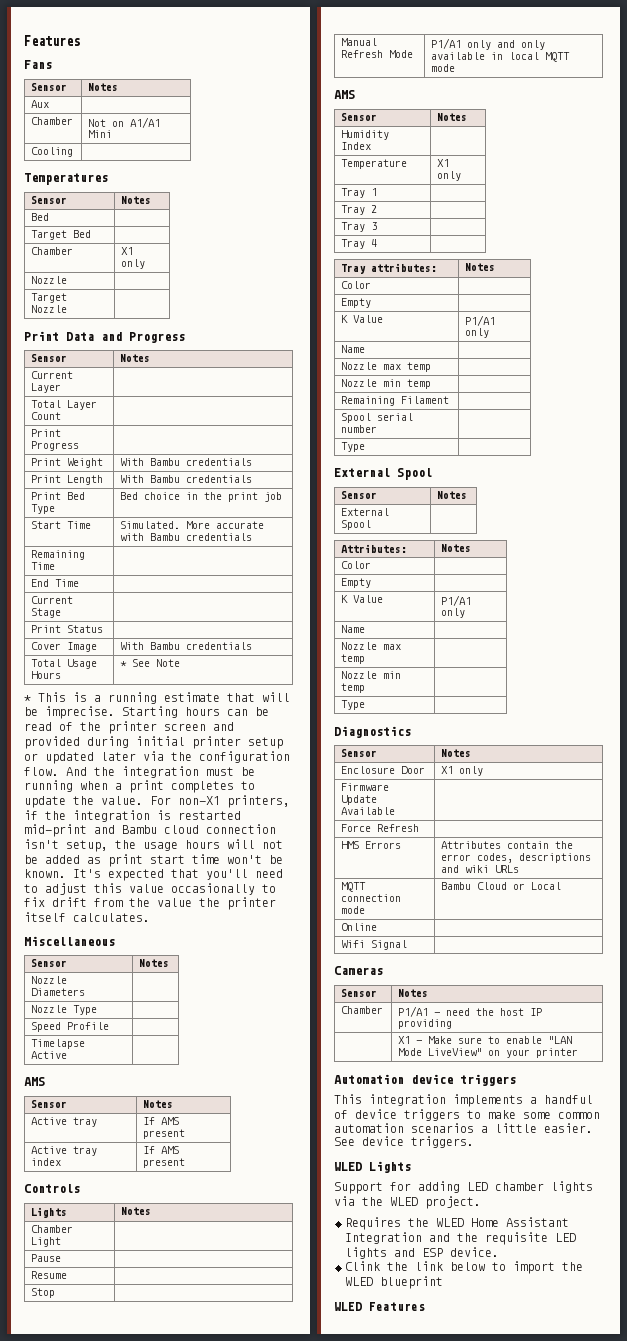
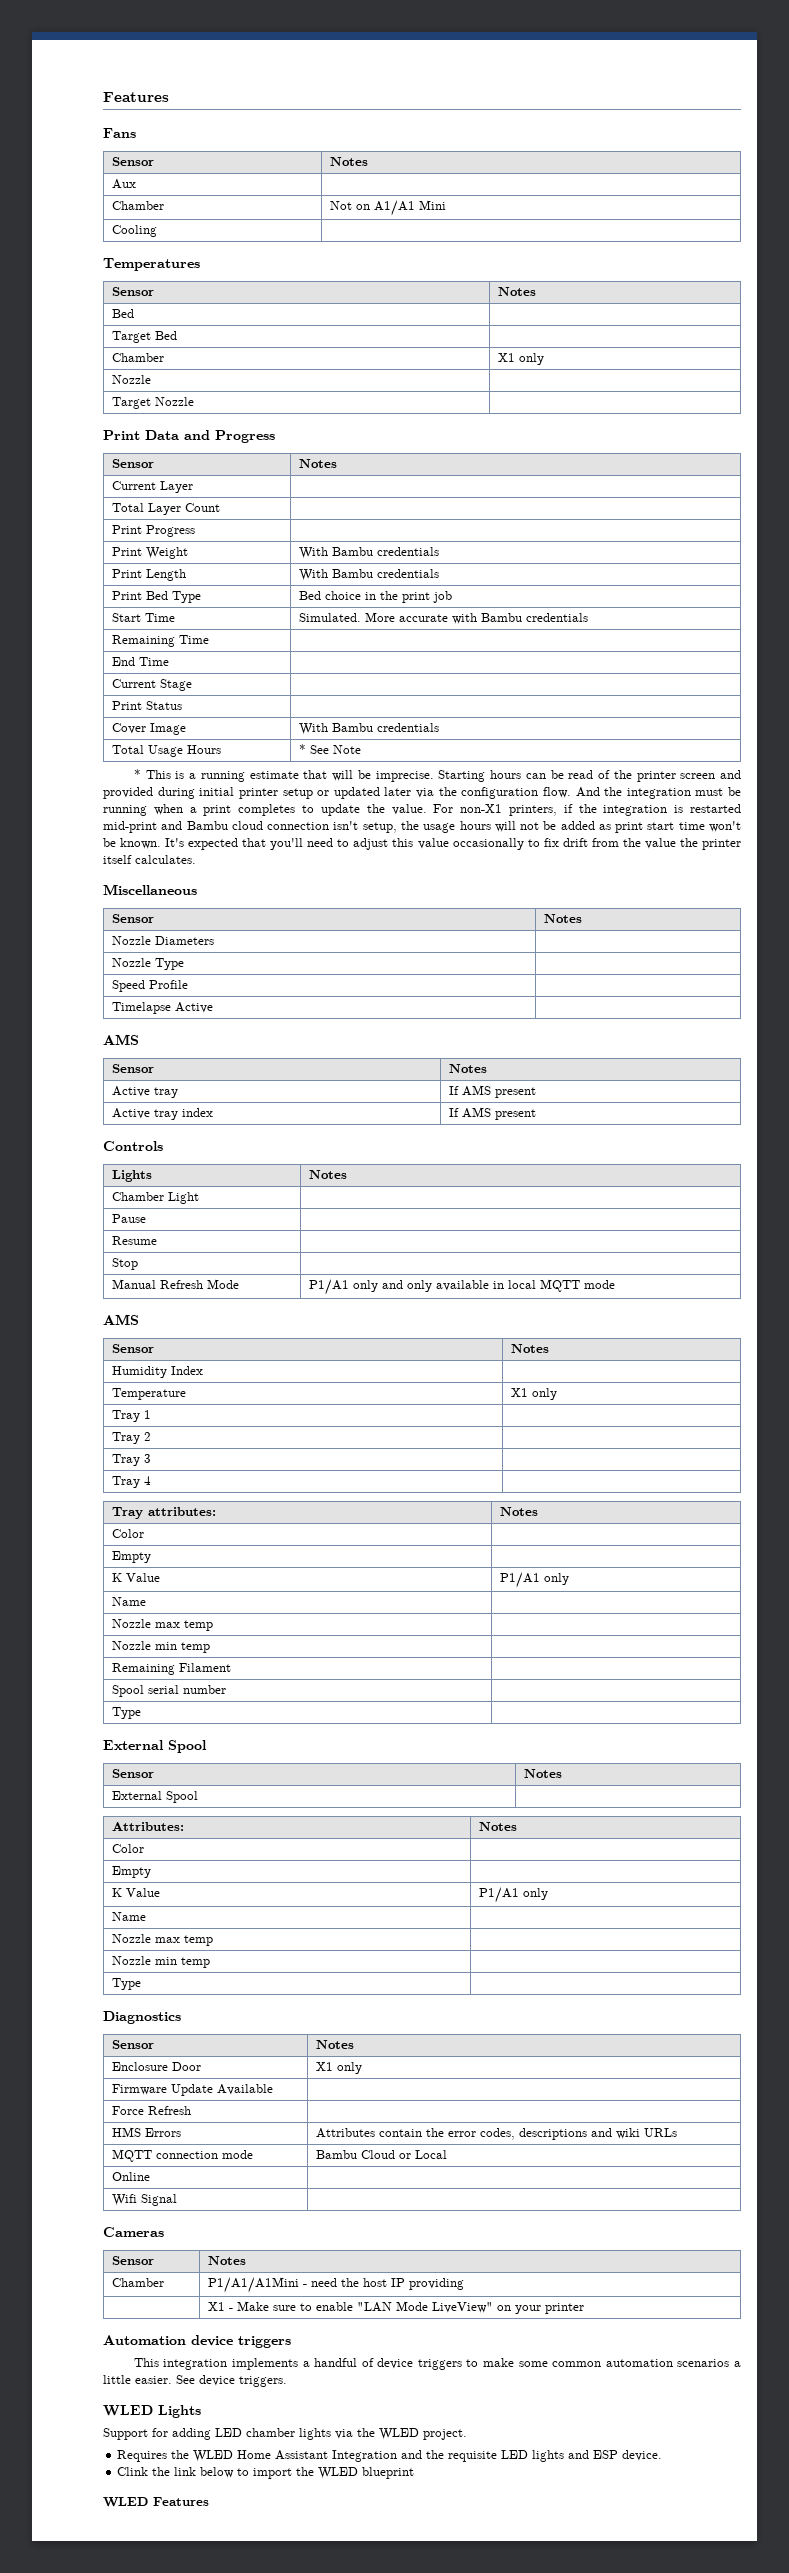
[398,1006,429,1017] P1/A1 -> [208,2277,300,2293] P1/A1/A1Mini

